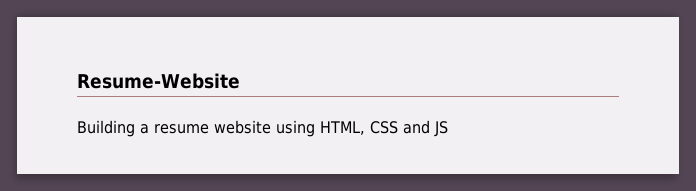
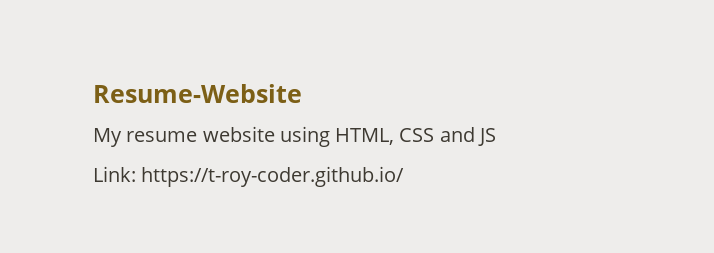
[77,120,149,137] Building a -> [93,128,122,147] My
(448, 129) none -> [93,166,405,187] // Link: https://t-roy-coder.github.io/

